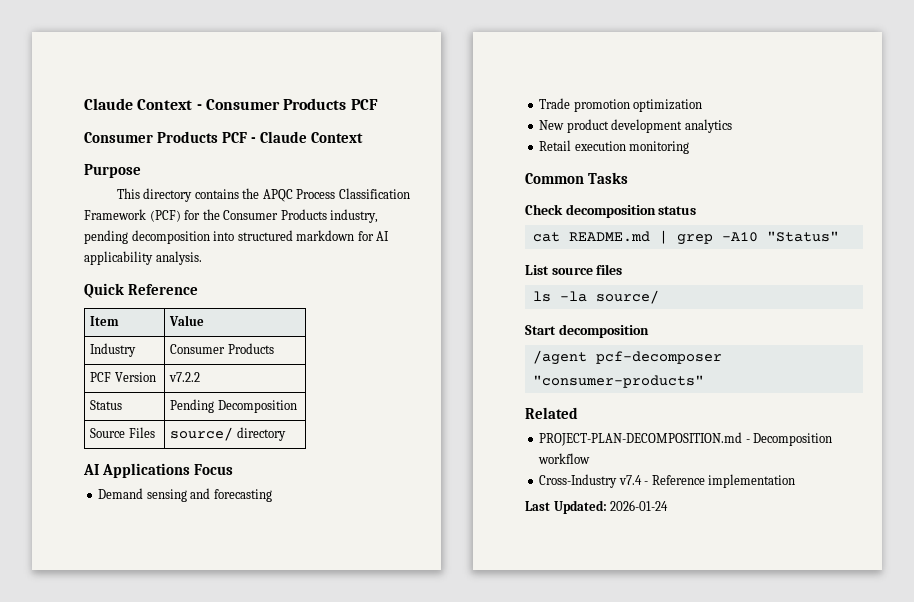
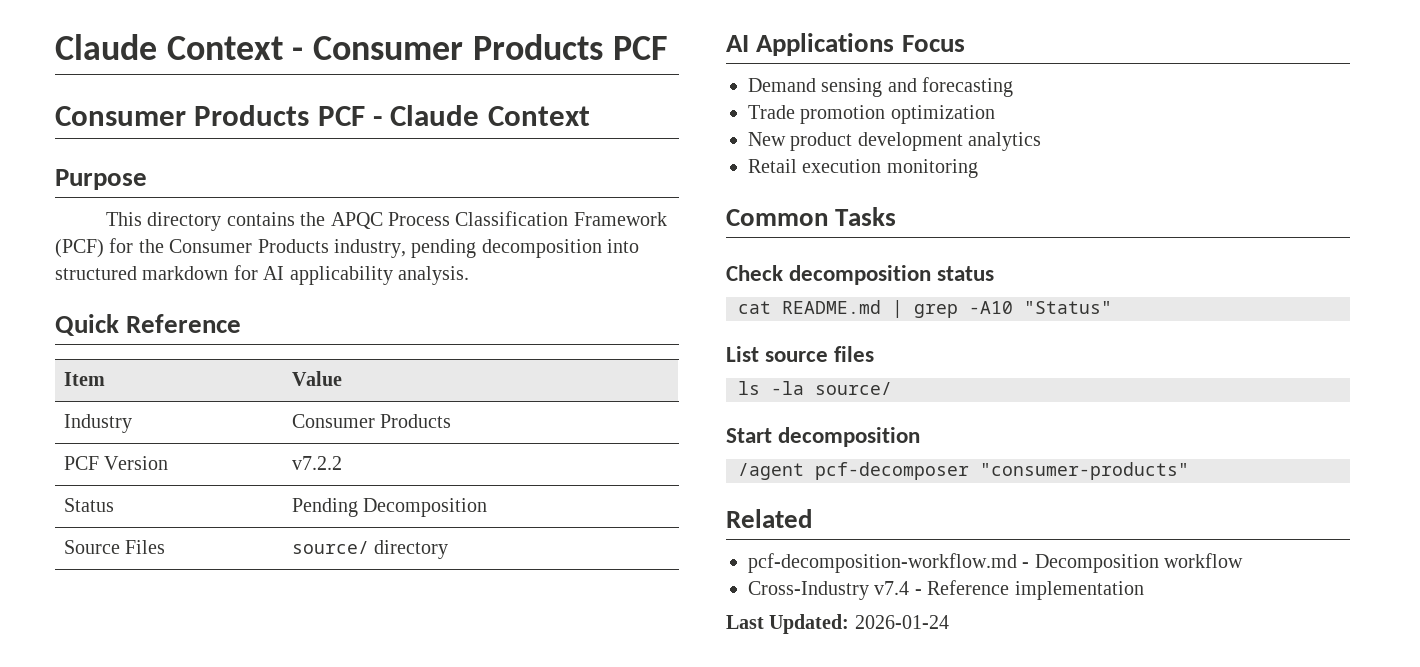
[539,432,743,446] PROJECT-PLAN-DECOMPOSITION.md -> [748,553,1017,573] pcf-decomposition-workflow.md

